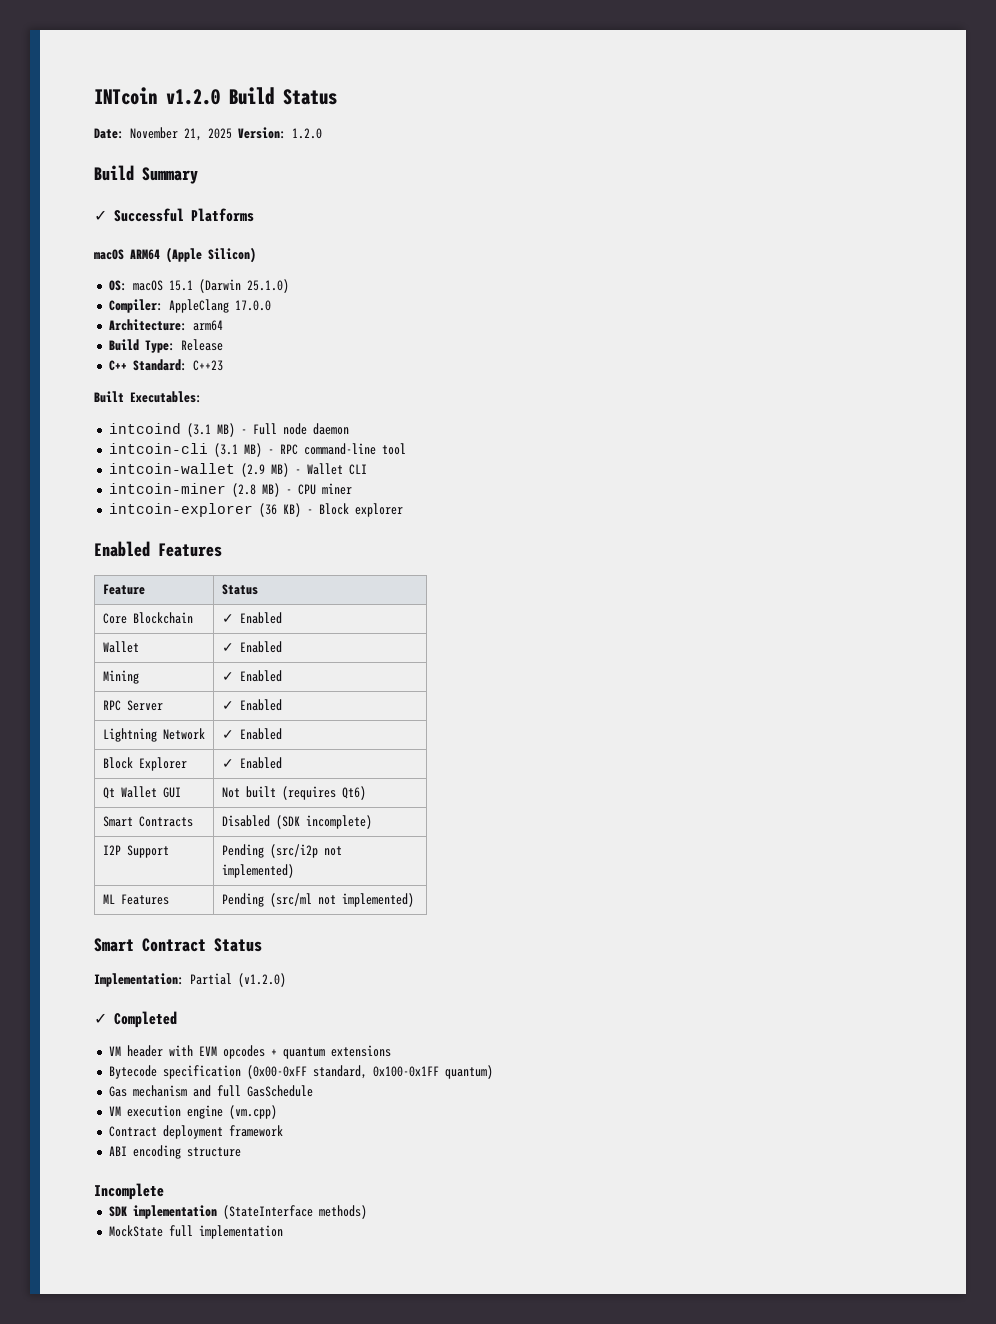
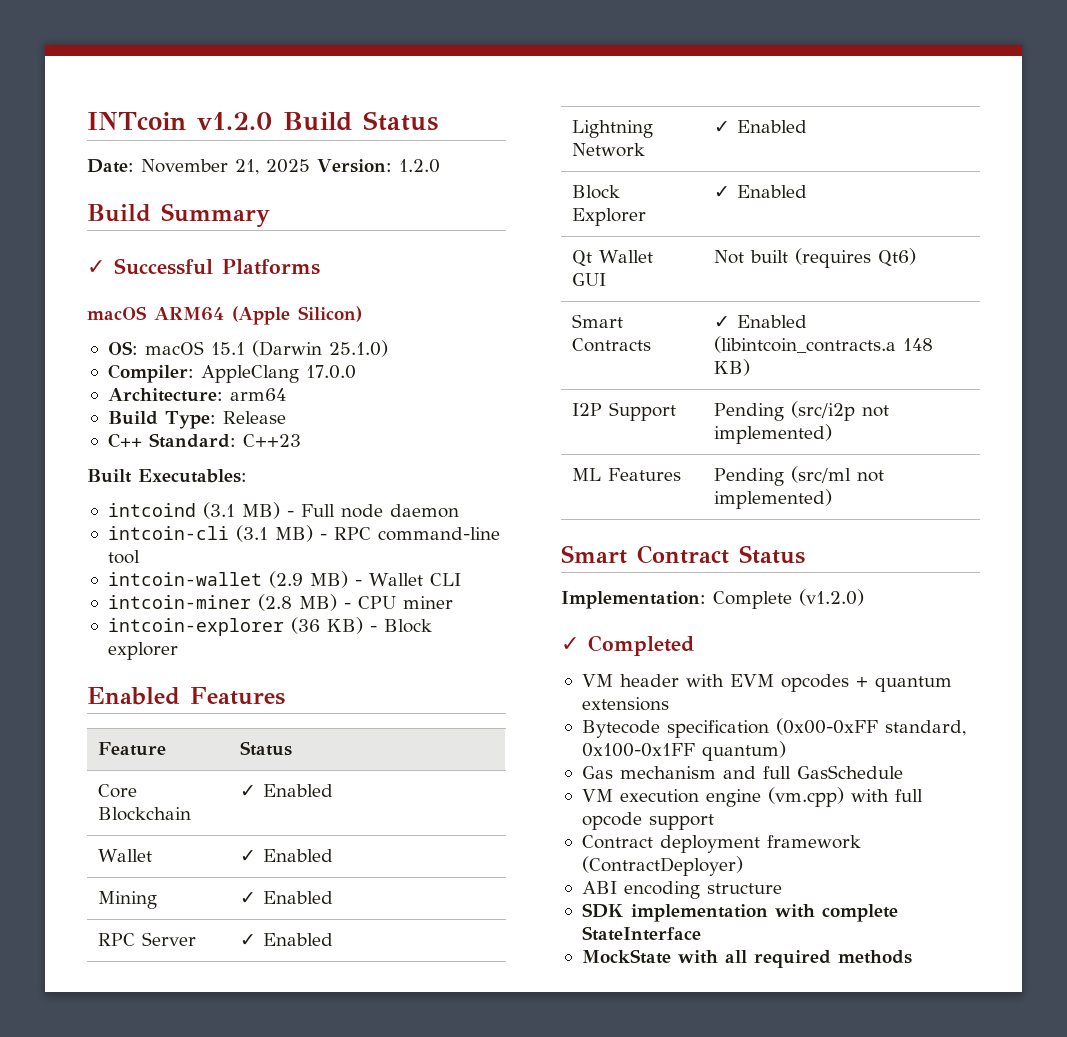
[221,815,372,829] Disabled (SDK incomplete) -> [714,315,808,328] [714,336,934,353] [714,359,751,376] ✓ Enabled (libintcoin_contracts.a 148 KB)
[190,973,232,985] Partial -> [713,591,792,609] Complete
(277, 1112) none -> [850,789,923,802] [581,812,714,830] with full opcode support
(283, 1131) none -> [581,856,743,876] (ContractDeployer)
[94,1183,164,1200] // Incomplete -> (782, 888) none
[222,1205,367,1219] [108,1225,283,1239] (StateInterface methods) // MockState full implementation -> [774,904,898,922] [581,926,701,941] [581,949,912,968] with complete StateInterface // MockState with all required methods

